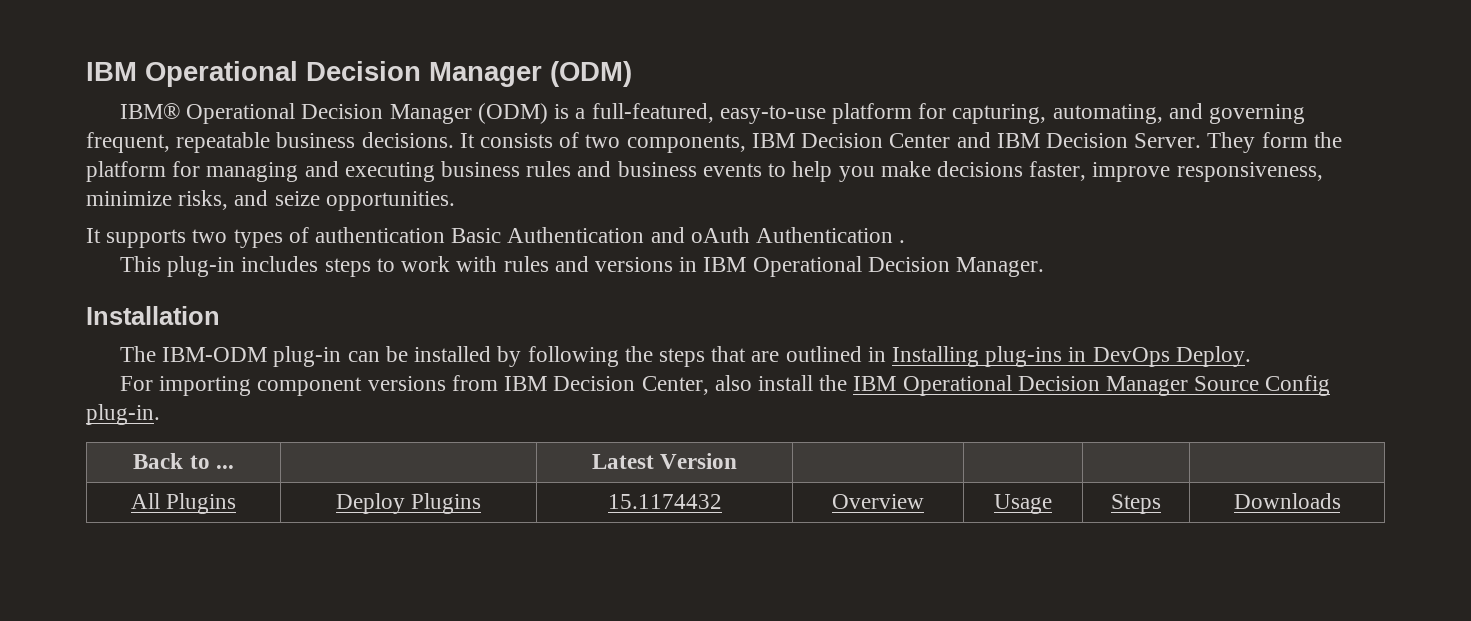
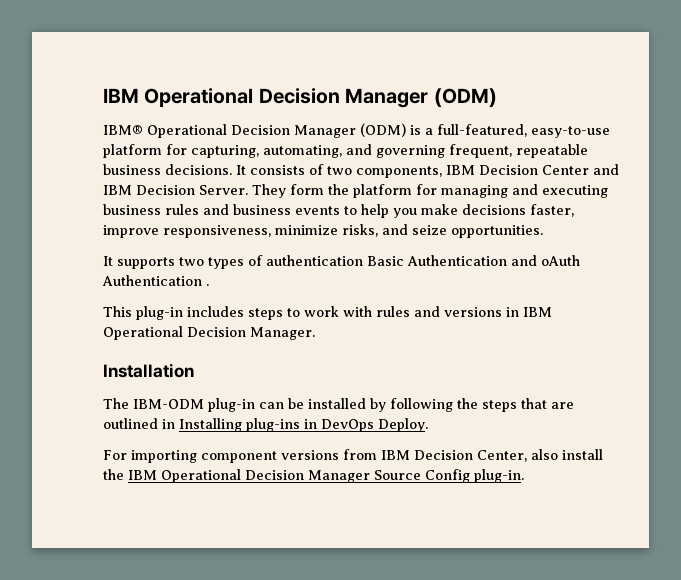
[133,453,234,469] [591,453,738,469] [130,493,237,514] [335,493,482,514] [607,494,722,509] [832,494,924,509] [994,494,1052,514] [1111,494,1161,514] [1233,493,1341,509] // Back to ... | | Latest Version | | | | // All Plugins | Deploy Plugins | 15.1174432 | Overview | Usage | Steps | Downloads -> (524, 476) none

